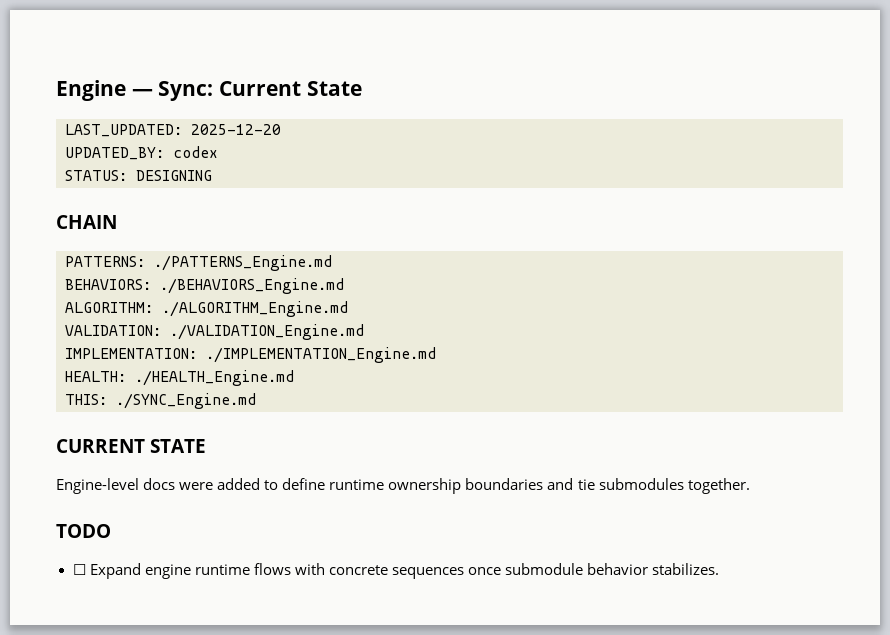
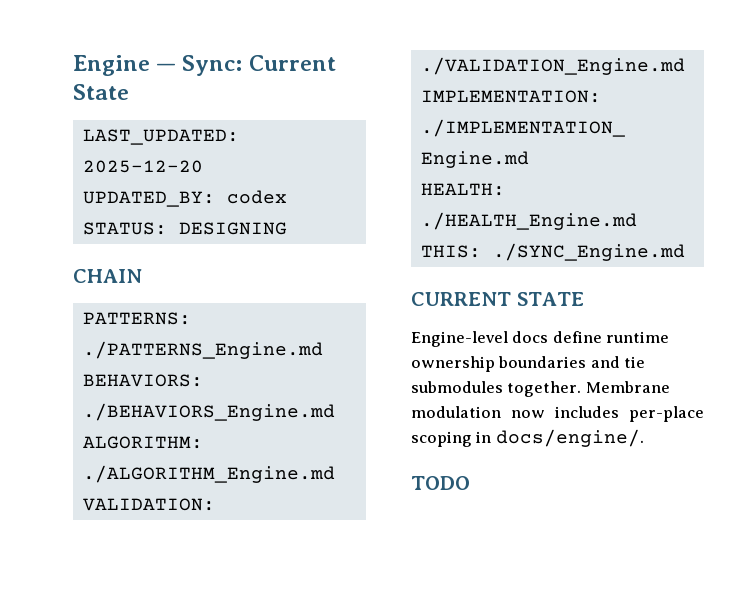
[179,478,279,490] were added to -> (549, 337) none
[56,524,111,538] [72,563,720,579] // TODO // ☐ Expand engine runtime flows with concrete sequences once submodule behavior stabilizes. -> [585,381,670,393] [411,406,704,422] [411,429,644,447] [411,476,470,490] Membrane modulation now includes per-place scoping in docs/engine/. // TODO

